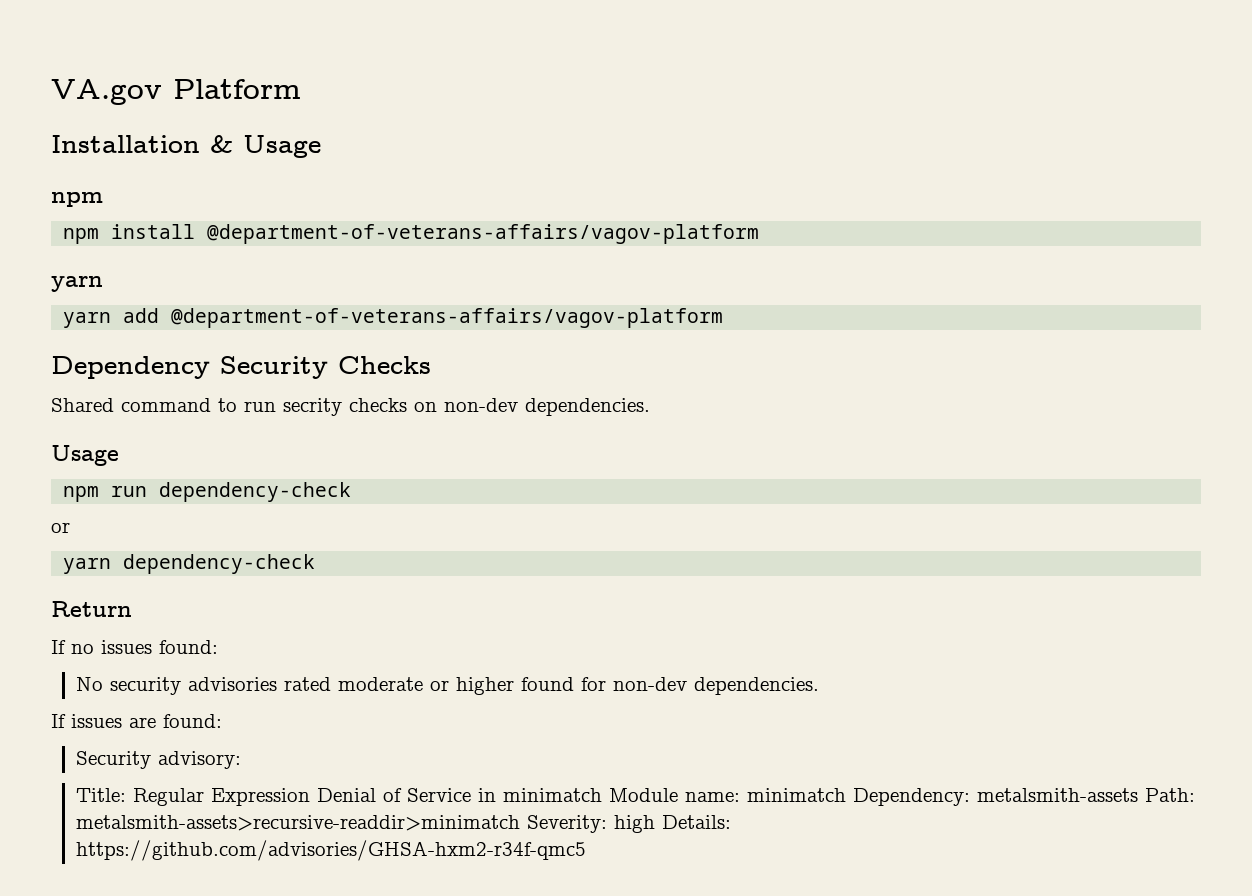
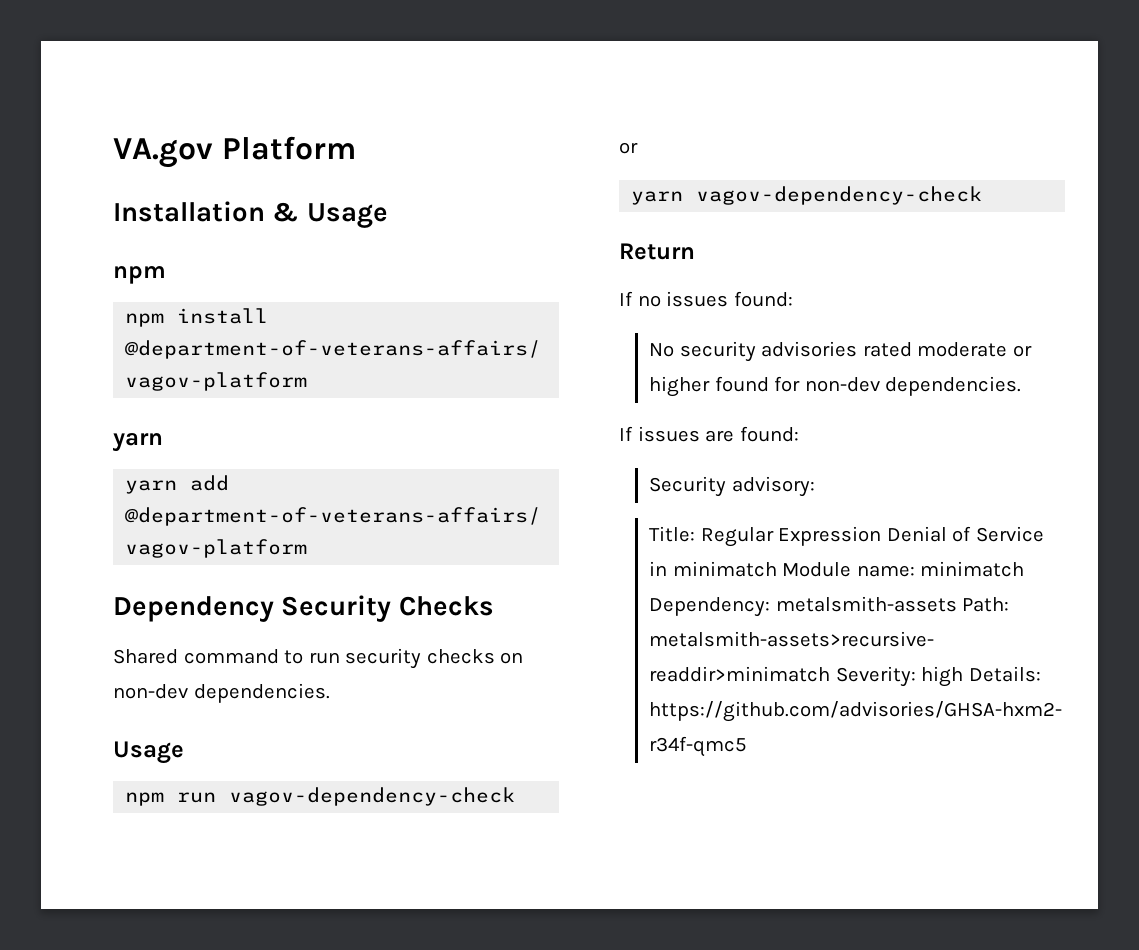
[283,398,342,416] secrity -> [345,648,422,669] security
[159,482,352,502] dependency-check -> [229,787,516,806] vagov-dependency-check
[123,554,316,574] dependency-check -> [696,186,983,205] vagov-dependency-check

